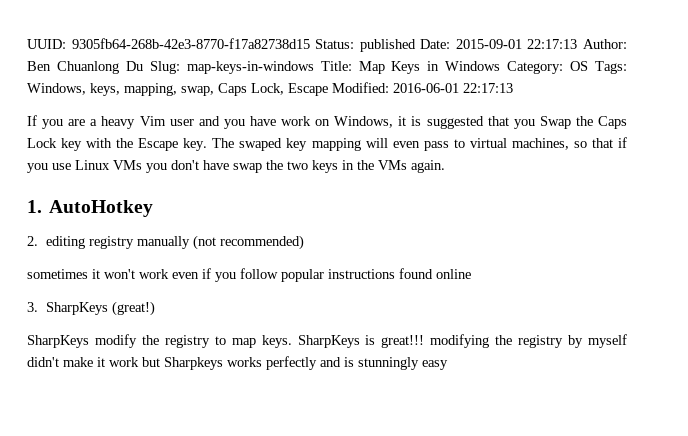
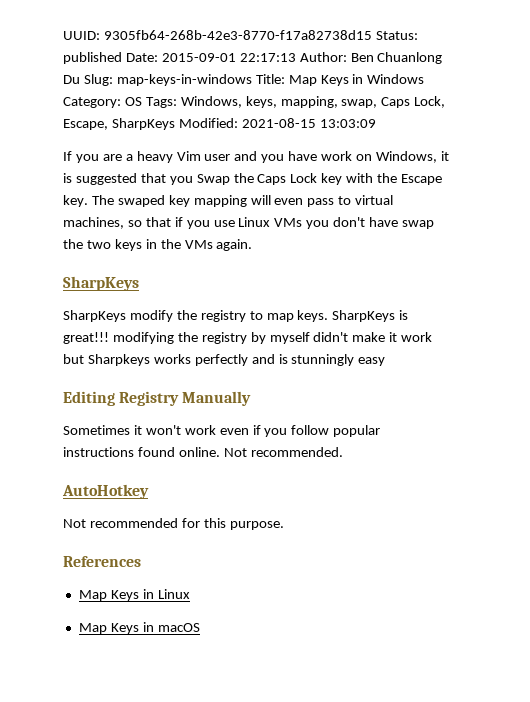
[288,82,513,96] Escape Modified: 2016-06-01 22:17:13 -> [63,118,376,130] Escape, SharpKeys Modified: 2021-08-15 13:03:09
[27,200,154,217] [27,235,304,250] [27,268,471,282] [27,301,155,316] 1. AutoHotkey // 2. editing registry manually (not recommended) // sometimes it won't work even if you follow popular instructions found online // 3. SharpKeys (great!) -> [63,276,139,291] SharpKeys
(448, 365) none -> [63,391,252,406] [63,425,381,437] [63,447,343,457] [62,484,149,499] [63,518,284,530] [63,556,141,567] [78,589,190,601] [78,622,200,634] // Editing Registry Manually // Sometimes it won't work even if you follow popular instructions found online. Not recommended. // AutoHotkey // Not recommended for this purpose. // References // Map Keys in Linux // Map Keys in macOS

